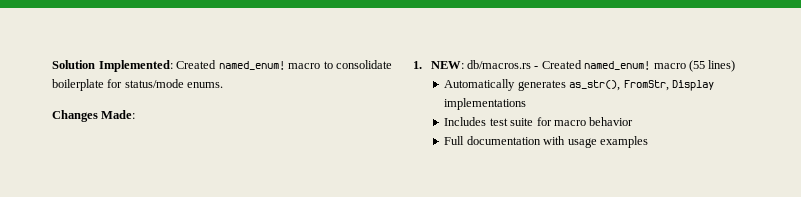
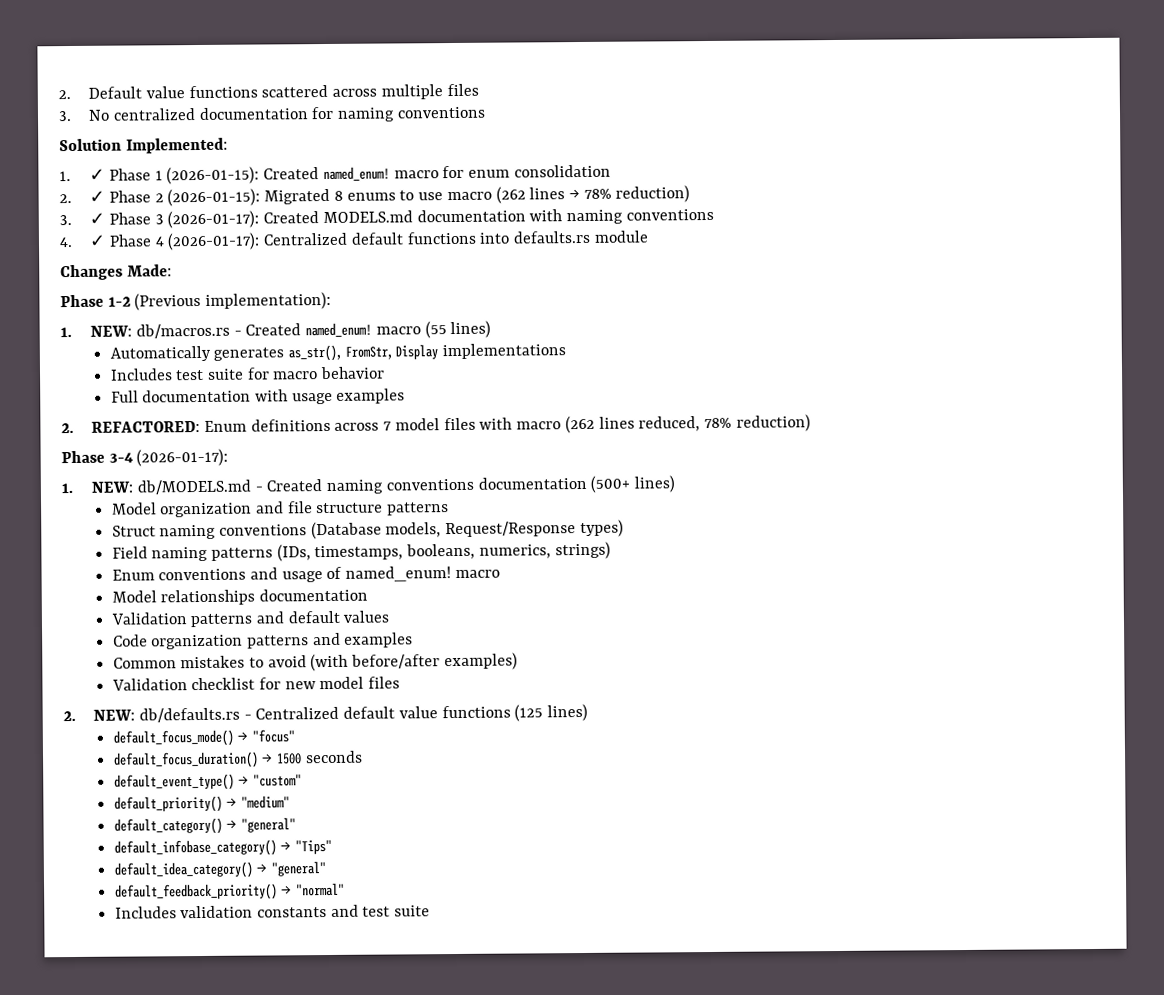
[52,60,392,72] [52,79,224,91] [52,110,136,122] Solution Implemented: Created named_enum! macro to consolidate boilerplate for status/mode enums. // Changes Made: -> [58,83,479,100] [58,106,486,122] [59,137,228,154] [59,164,611,185] [59,185,691,207] [59,208,714,229] [59,230,648,251] [60,264,172,281] [60,291,332,311] 2. Default value functions scattered across multiple files // 3. No centralized documentation for naming conventions // Solution Implemented: // 1. ✓ Phase 1 (2026-01-15): Created named_enum! macro for enum consolidation // 2. ✓ Phase 2 (2026-01-15): Migrated 8 enums to use macro (262 lines → 78% reduction) // 3. ✓ Phase 3 (2026-01-17): Created MODELS.md documentation with naming conventions // 4. ✓ Phase 4 (2026-01-17): Centralized default functions into defaults.rs module // Changes Made: // Phase 1-2 (Previous implementation):
(648, 142) none -> [61,414,811,434] [61,448,229,467] [61,475,676,495] [111,501,450,518] [111,519,624,540] [111,541,611,562] [111,566,500,583] [111,588,368,606] [110,610,390,628] [112,632,414,650] [112,652,518,672] [111,676,401,691] [63,703,589,723] [112,729,295,747] [112,750,363,769] [113,773,302,791] [113,795,290,813] [113,817,296,835] [113,839,332,857] [113,861,326,879] [114,882,345,901] [114,904,431,919] // 2. REFACTORED: Enum definitions across 7 model files with macro (262 lines reduced, 78% reduction) // Phase 3-4 (2026-01-17): // 1. NEW: db/MODELS.md - Created naming conventions documentation (500+ lines) // Model organization and file structure patterns // Struct naming conventions (Database models, Request/Response types) // Field naming patterns (IDs, timestamps, booleans, numerics, strings) // Enum conventions and usage of named_enum! macro // Model relationships documentation // Validation patterns and default values // Code organization patterns and examples // Common mistakes to avoid (with before/after examples) // Validation checklist for new model files // 2. NEW: db/defaults.rs - Centralized default value functions (125 lines) // default_focus_mode() → "focus" // default_focus_duration() → 1500 seconds // default_event_type() → "custom" // default_priority() → "medium" // default_category() → "general" // default_infobase_category() → "Tips" // default_idea_category() → "general" // default_feedback_priority() → "normal" // Includes validation constants and test suite

